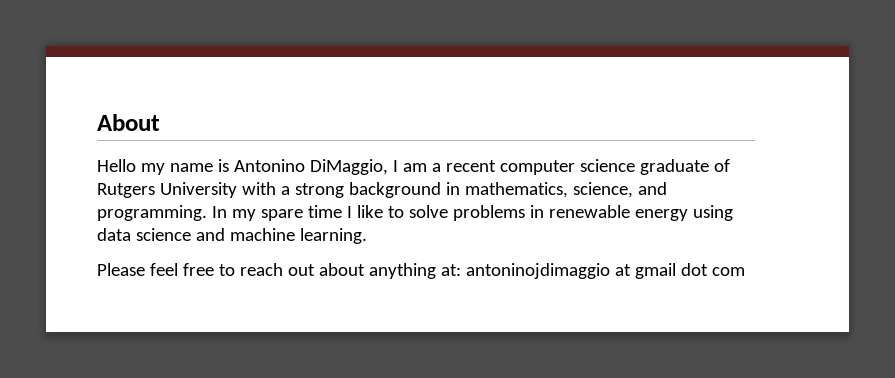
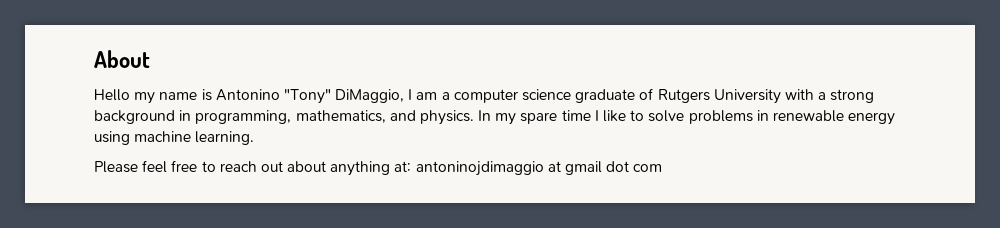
(305, 165) none -> [283,89,331,104] "Tony"
[445,160,496,172] recent -> (450, 96) none
[464,182,667,198] [97,205,207,221] mathematics, science, and programming. -> [195,110,474,125] programming, mathematics, and physics.
[97,228,225,241] data science and -> (130, 138) none

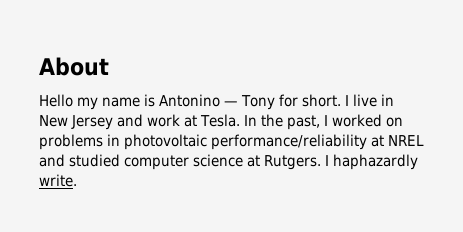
[283,88,875,104] [94,110,896,125] [94,131,255,145] [94,160,663,176] "Tony" DiMaggio, I am a computer science graduate of Rutgers University with a strong background in programming, mathematics, and physics. In my spare time I like to solve problems in renewable energy using machine learning. // Please feel free to reach out about anything at: antoninojdimaggio at gmail dot com -> [224,94,394,110] [39,114,403,130] [39,134,424,150] [39,154,418,170] [39,174,77,187] — Tony for short. I live in New Jersey and work at Tesla. In the past, I worked on problems in photovoltaic performance/reliability at NREL and studied computer science at Rutgers. I haphazardly write.

